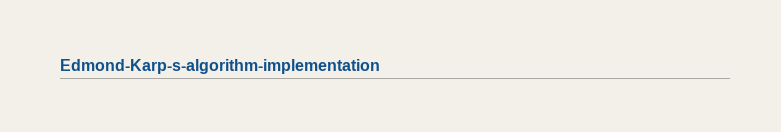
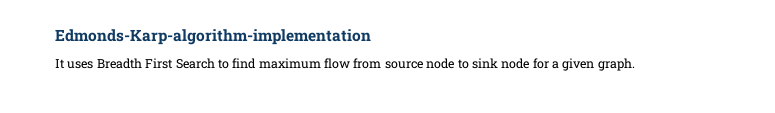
[60,59,380,74] Edmond-Karp-s-algorithm-implementation -> [55,29,371,45] [55,58,635,71] Edmonds-Karp-algorithm-implementation // It uses Breadth First Search to find maximum flow from source node to sink node for a given graph.

